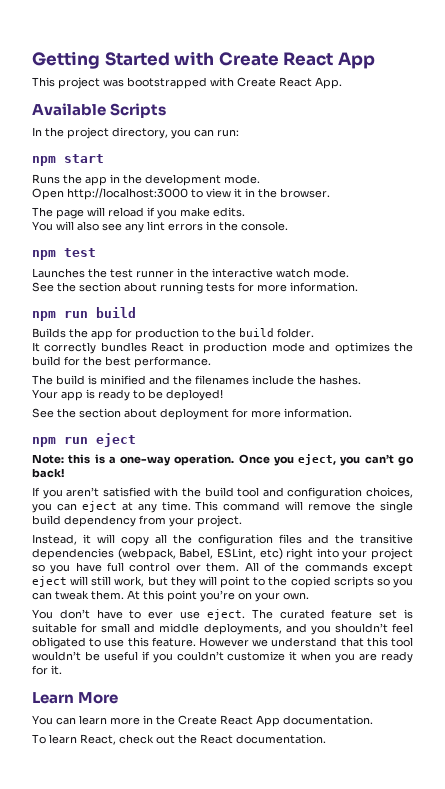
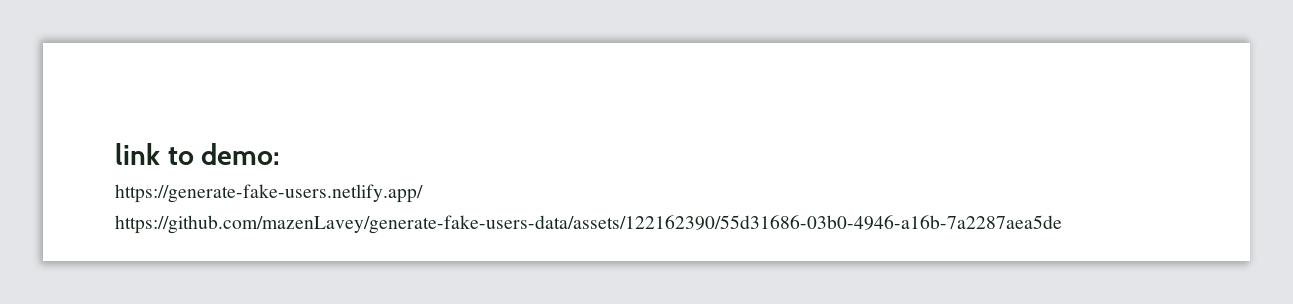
[32,51,375,69] [32,77,342,89] [32,103,167,118] [32,127,239,139] [32,154,104,166] [32,174,260,186] [32,188,330,200] [32,207,245,219] [32,221,288,233] [32,248,96,260] [32,268,349,278] [32,282,358,294] [32,307,136,321] [32,328,314,340] [32,342,414,354] [32,356,211,368] [32,375,361,385] [32,389,223,401] [32,408,352,420] [32,433,136,447] [32,454,414,466] [32,468,64,478] [32,487,413,499] [32,501,414,513] [32,515,242,527] [32,534,413,546] [32,548,413,560] [32,562,414,574] [32,576,413,588] [32,590,309,602] [32,609,413,620] [32,623,413,635] [32,637,413,649] [32,651,414,663] [32,665,62,675] [32,692,119,704] [32,715,373,727] [32,734,326,745] Getting Started with Create React App // This project was bootstrapped with Create React App. // Available Scripts // In the project directory, you can run: // npm start // Runs the app in the development mode. // Open http://localhost:3000 to view it in the browser. // The page will reload if you make edits. // You will also see any lint errors in the console. // npm test // Launches the test runner in the interactive watch mode. // See the section about running tests for more information. // npm run build // Builds the app for production to the build folder. // It correctly bundles React in production mode and optimizes the build for the best performance. // The build is minified and the filenames include the hashes. // Your app is ready to be deployed! // See the section about deployment for more information. // npm run eject // Note: this is a one-way operation. Once you eject, you can’t go back! // If you aren’t satisfied with the build tool and configuration choices, you can eject at any time. This command will remove the single build dependency from your project. // Instead, it will copy all the configuration files and the transitive dependencies (webpack, Babel, ESLint, etc) right into your project so you have full control over them. All of the commands except eject will still work, but they will point to the copied scripts so you can tweak them. At this point you’re on your own. // You don’t have to ever use eject. The curated feature set is suitable for small and middle deployments, and you shouldn’t feel obligated to use this feature. However we understand that this tool wouldn’t be useful if you couldn’t customize it when you are ready for it. // Learn More // You can learn more in the Create React App documentation. // To learn React, check out the React documentation. -> [115,143,281,165] [115,184,423,203] [115,215,1062,234] link to demo: // https://generate-fake-users.netlify.app/ // https://github.com/mazenLavey/generate-fake-users-data/assets/122162390/55d31686-03b0-4946-a16b-7a2287aea5de

